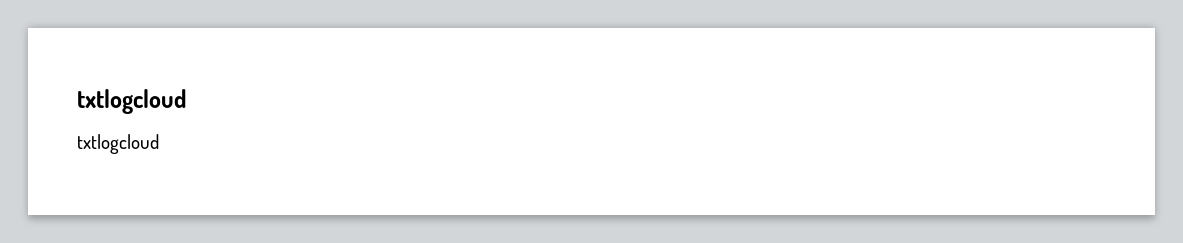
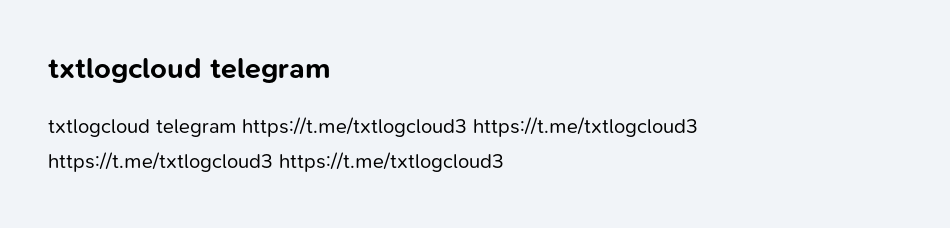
[77,89,186,114] [77,134,159,154] txtlogcloud // txtlogcloud -> [48,58,331,83] [48,117,698,137] [48,152,504,172] txtlogcloud telegram // txtlogcloud telegram https://t.me/txtlogcloud3 https://t.me/txtlogcloud3 https://t.me/txtlogcloud3 https://t.me/txtlogcloud3

